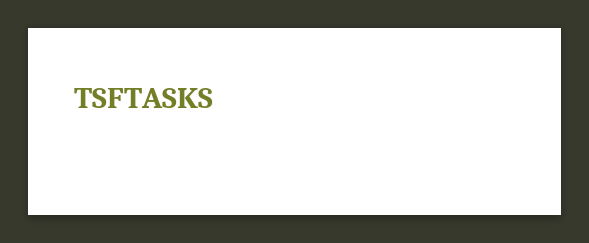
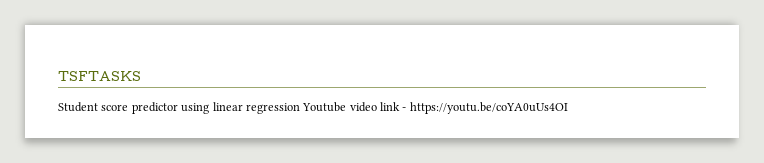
(213, 98) none -> [58,102,568,114] // Student score predictor using linear regression Youtube video link - https://youtu.be/coYA0uUs4OI

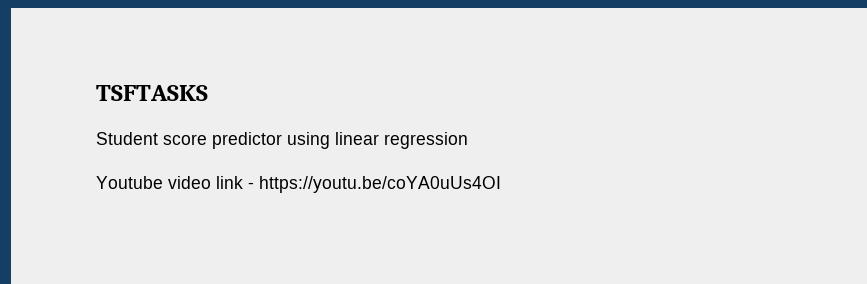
(300, 108) none -> (468, 140) //

